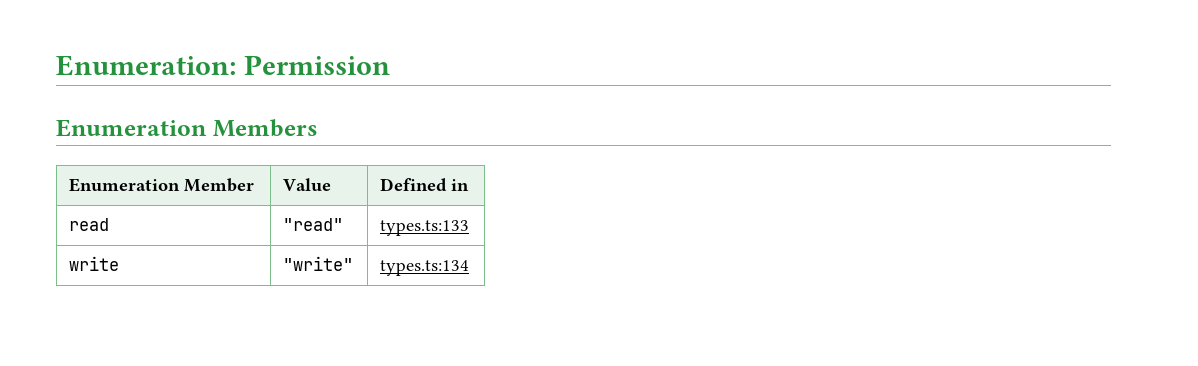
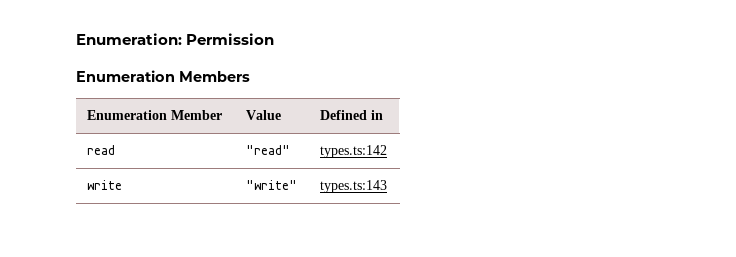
[380,220,470,236] types.ts:133 -> [320,145,388,158] types.ts:142
[380,260,470,276] types.ts:134 -> [320,180,388,193] types.ts:143

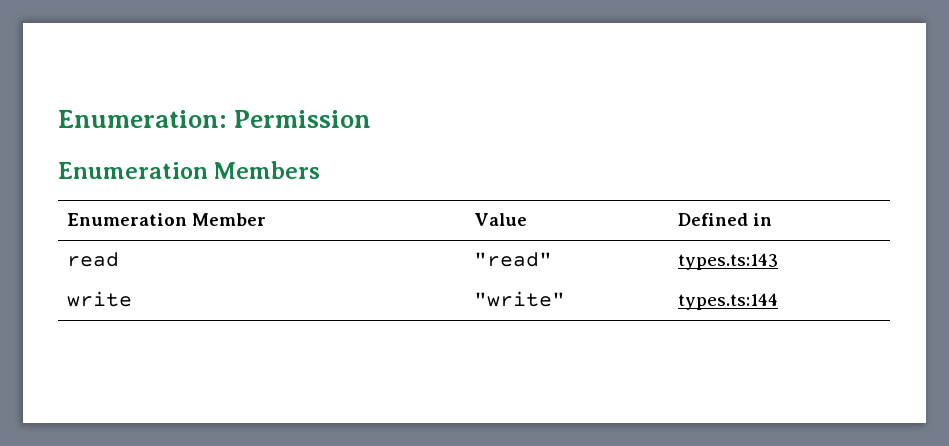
[320,145,388,158] types.ts:142 -> [677,253,778,270] types.ts:143
[320,180,388,193] types.ts:143 -> [677,293,778,310] types.ts:144

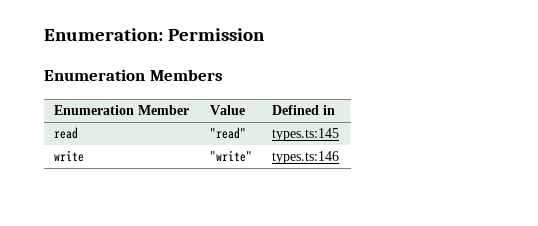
[677,253,778,270] types.ts:143 -> [271,128,339,141] types.ts:145
[677,293,778,310] types.ts:144 -> [271,151,339,164] types.ts:146

